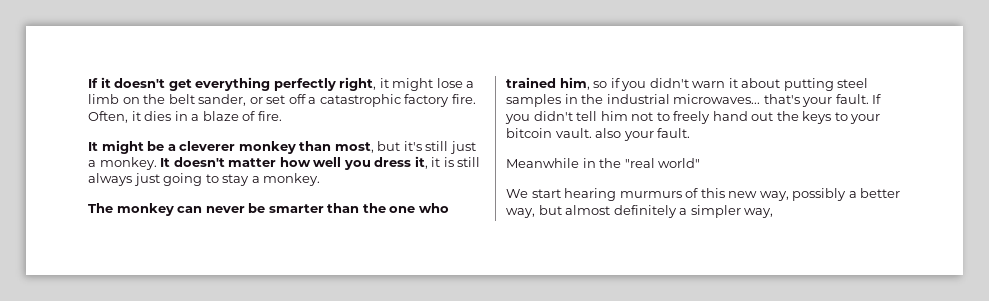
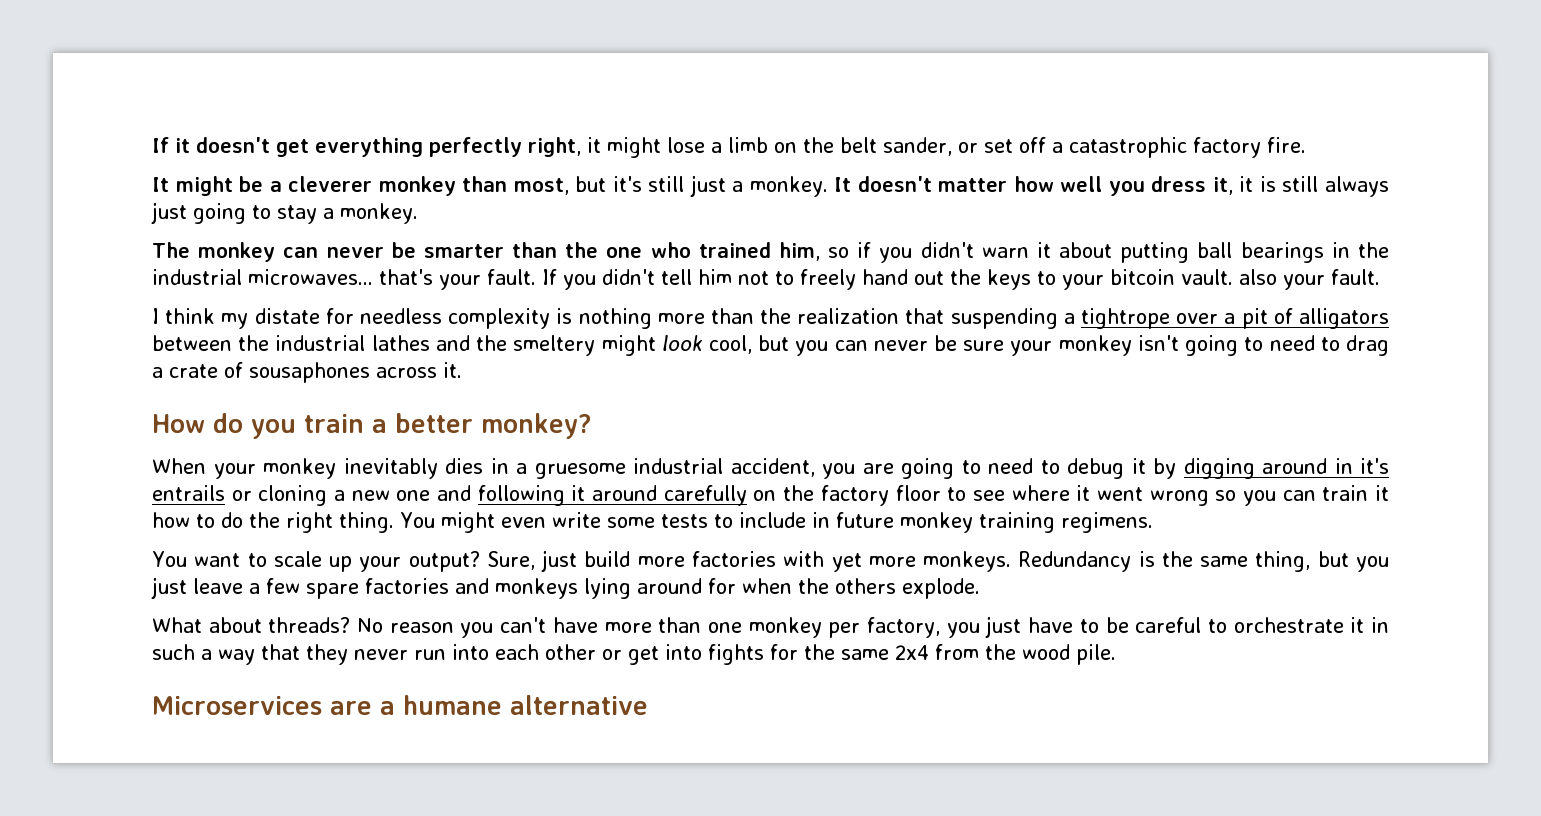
[88,111,282,123] Often, it dies in a blaze of fire. -> (1306, 145) none
[837,78,869,88] [506,94,561,107] steel samples -> [1197,242,1324,263] ball bearings
[506,158,701,168] [506,188,901,201] [506,205,774,218] Meanwhile in the "real world" // We start hearing murmurs of this new way, possibly a better way, but almost definitely a simpler way, -> [152,308,1389,329] [152,335,1389,356] [152,362,462,383] [152,413,592,439] [152,458,1389,479] [152,485,1389,506] [152,512,1153,533] [152,550,1389,572] [151,577,980,599] [152,616,1389,638] [152,644,1116,665] [152,695,648,715] I think my distate for needless complexity is nothing more than the realization that suspending a tightrope over a pit of alligators between the industrial lathes and the smeltery might look cool, but you can never be sure your monkey isn't going to need to drag a crate of sousaphones across it. // How do you train a better monkey? // When your monkey inevitably dies in a gruesome industrial accident, you are going to need to debug it by digging around in it's entrails or cloning a new one and following it around carefully on the factory floor to see where it went wrong so you can train it how to do the right thing. You might even write some tests to include in future monkey training regimens. // You want to scale up your output? Sure, just build more factories with yet more monkeys. Redundancy is the same thing, but you just leave a few spare factories and monkeys lying around for when the others explode. // What about threads? No reason you can't have more than one monkey per factory, you just have to be careful to orchestrate it in such a way that they never run into each other or get into fights for the same 2x4 from the wood pile. // Microservices are a humane alternative

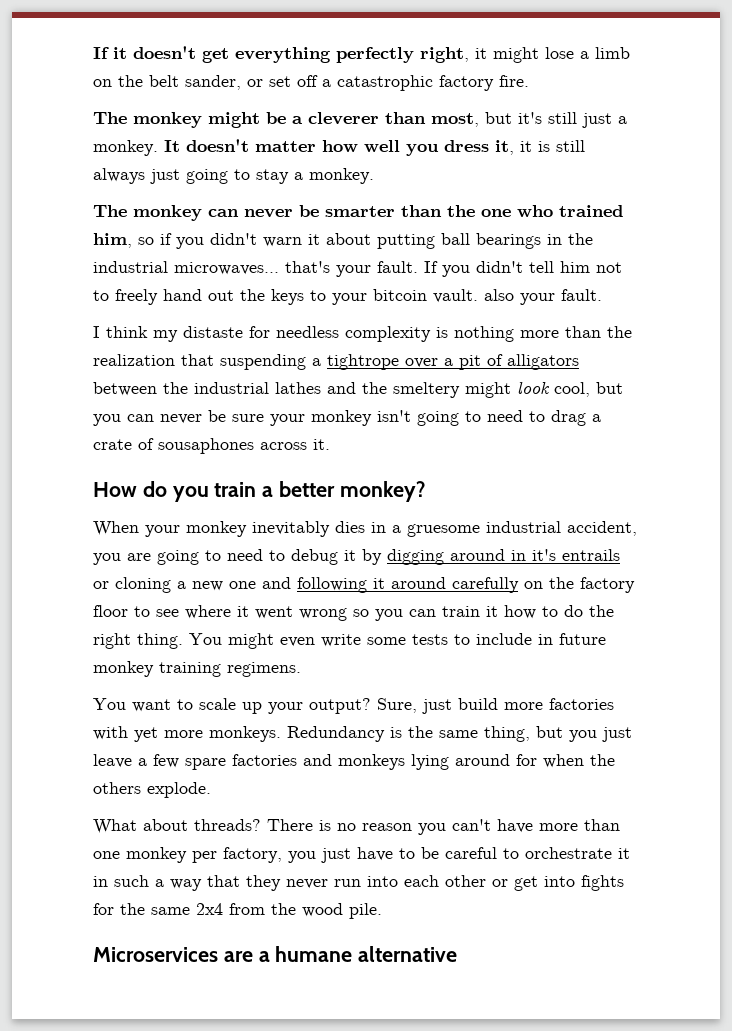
[152,177,169,192] It -> [93,112,202,128] The monkey
[378,176,456,196] monkey -> (379, 118) none
[254,308,320,324] distate -> [183,326,243,338] distaste
[357,618,384,633] No -> [267,819,356,831] There is no

